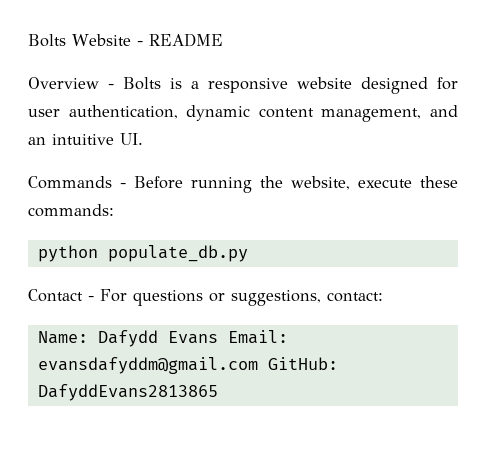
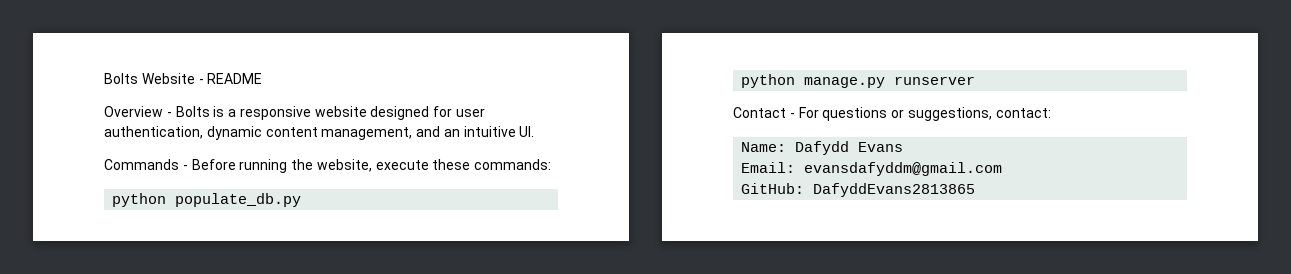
(248, 253) none -> [741,74,976,88] // python manage.py runserver
(218, 337) none -> (904, 147) //
(258, 365) none -> (1003, 169) //

